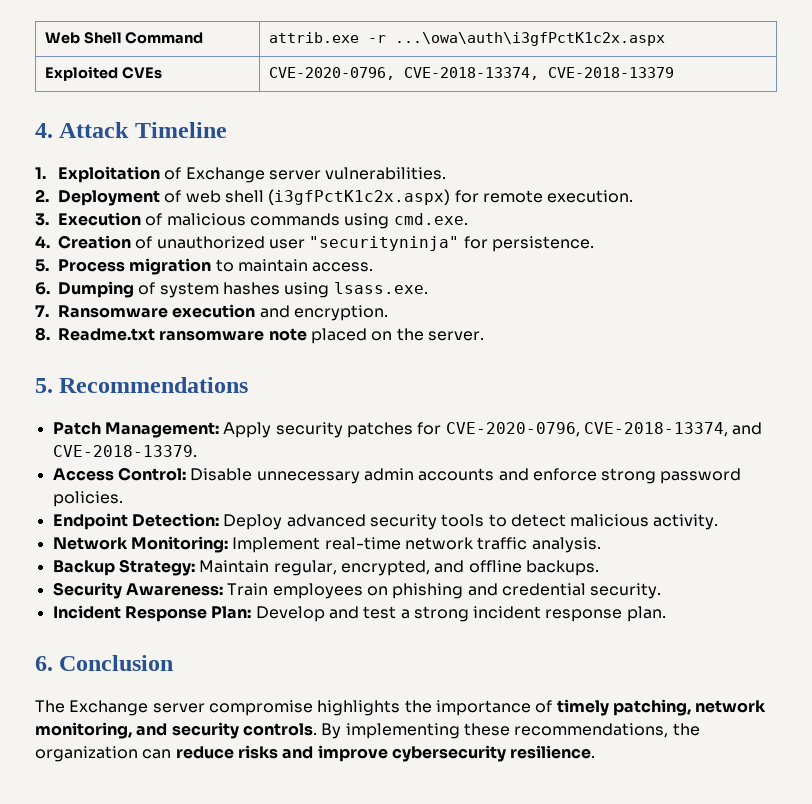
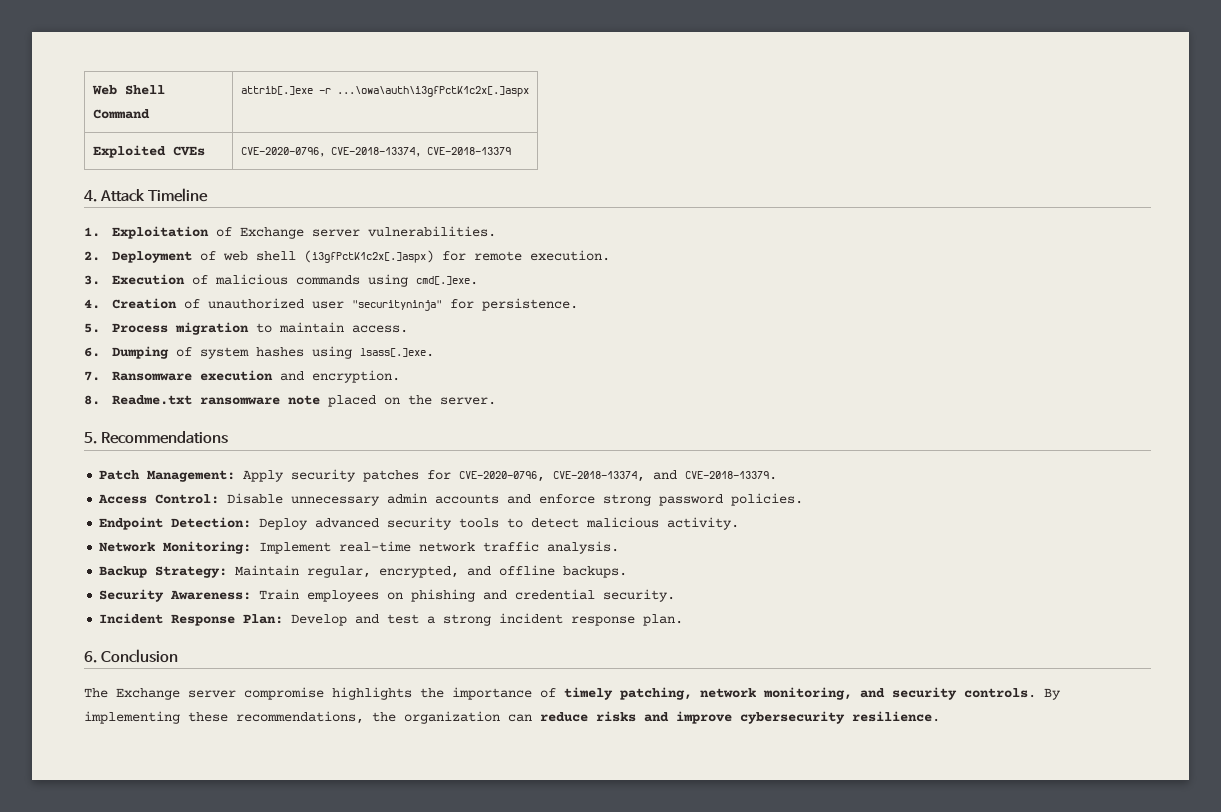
[268,32,665,46] attrib.exe -r ...\owa\auth\i3gfPctK1c2x.aspx -> [240,86,529,97] attrib[.]exe -r ...\owa\auth\i3gfPctK1c2x[.]aspx
[268,189,451,205] (i3gfPctK1c2x.aspx) -> [303,250,434,263] (i3gfPctK1c2x[.]aspx)
[393,213,468,225] cmd.exe. -> [415,276,478,285] cmd[.]exe.
[333,282,428,294] lsass.exe. -> [359,348,434,357] lsass[.]exe.

